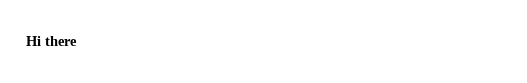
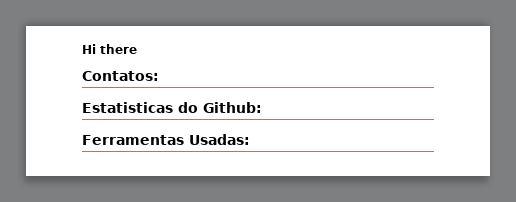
(77, 41) none -> [82,71,159,81] [82,102,262,113] [82,134,250,145] // Contatos: // Estatisticas do Github: // Ferramentas Usadas:

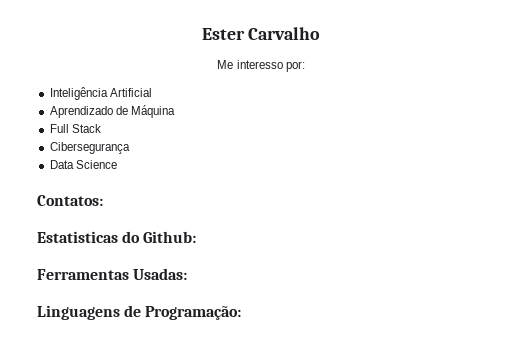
[82,44,137,54] Hi there -> [201,27,321,40] [217,60,305,72] [49,87,152,100] [49,105,175,118] [49,124,101,133] [49,142,130,154] [49,160,117,169] Ester Carvalho // Me interesso por: // Inteligência Artificial // Aprendizado de Máquina // Full Stack // Cibersegurança // Data Science
(250, 139) none -> [37,305,242,320] // Linguagens de Programação:

